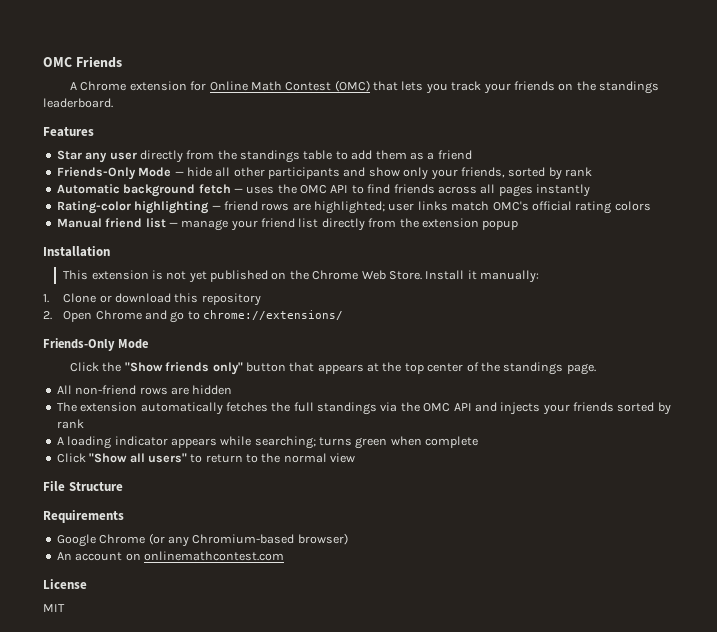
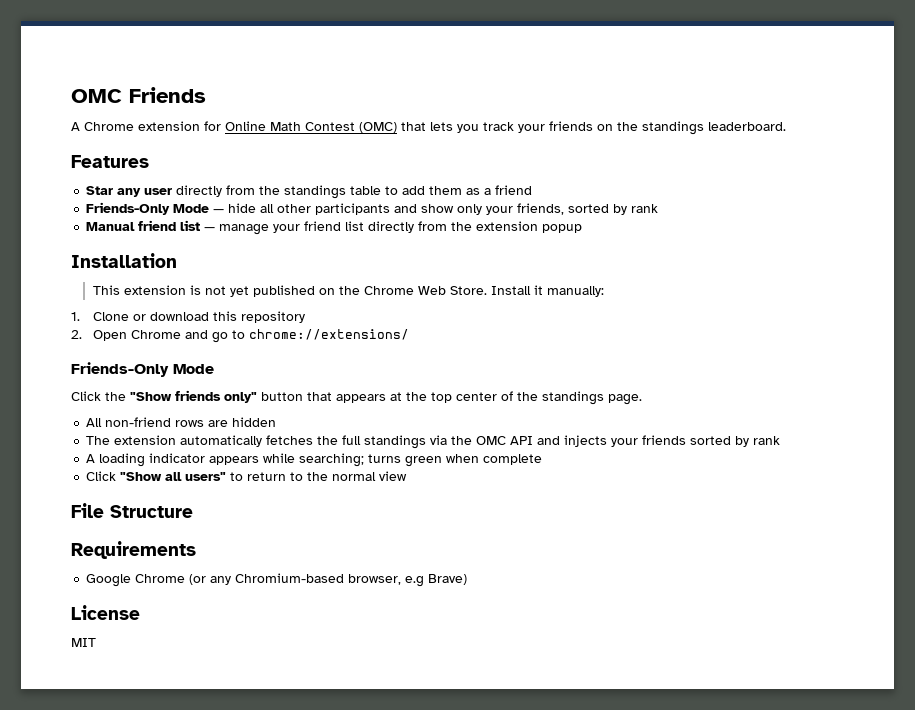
[56,184,590,197] [56,201,651,214] // Automatic background fetch — uses the OMC API to find friends across all pages instantly // Rating-color highlighting — friend rows are highlighted; user links match OMC's official rating colors -> (659, 208) none
[297,533,348,545] [56,551,284,561] browser) // An account on onlinemathcontest.com -> [348,574,468,587] browser, e.g Brave)

